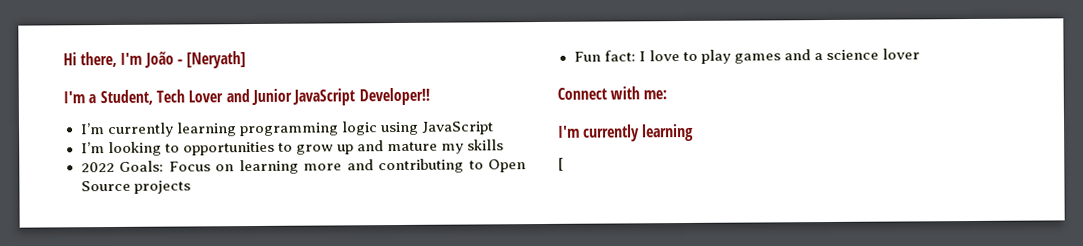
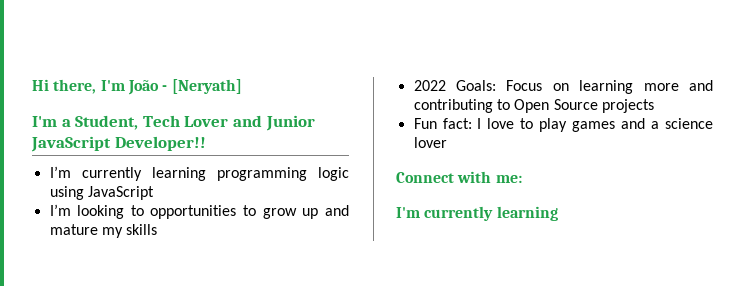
[558,157,564,171] // [ -> (558, 213) none

